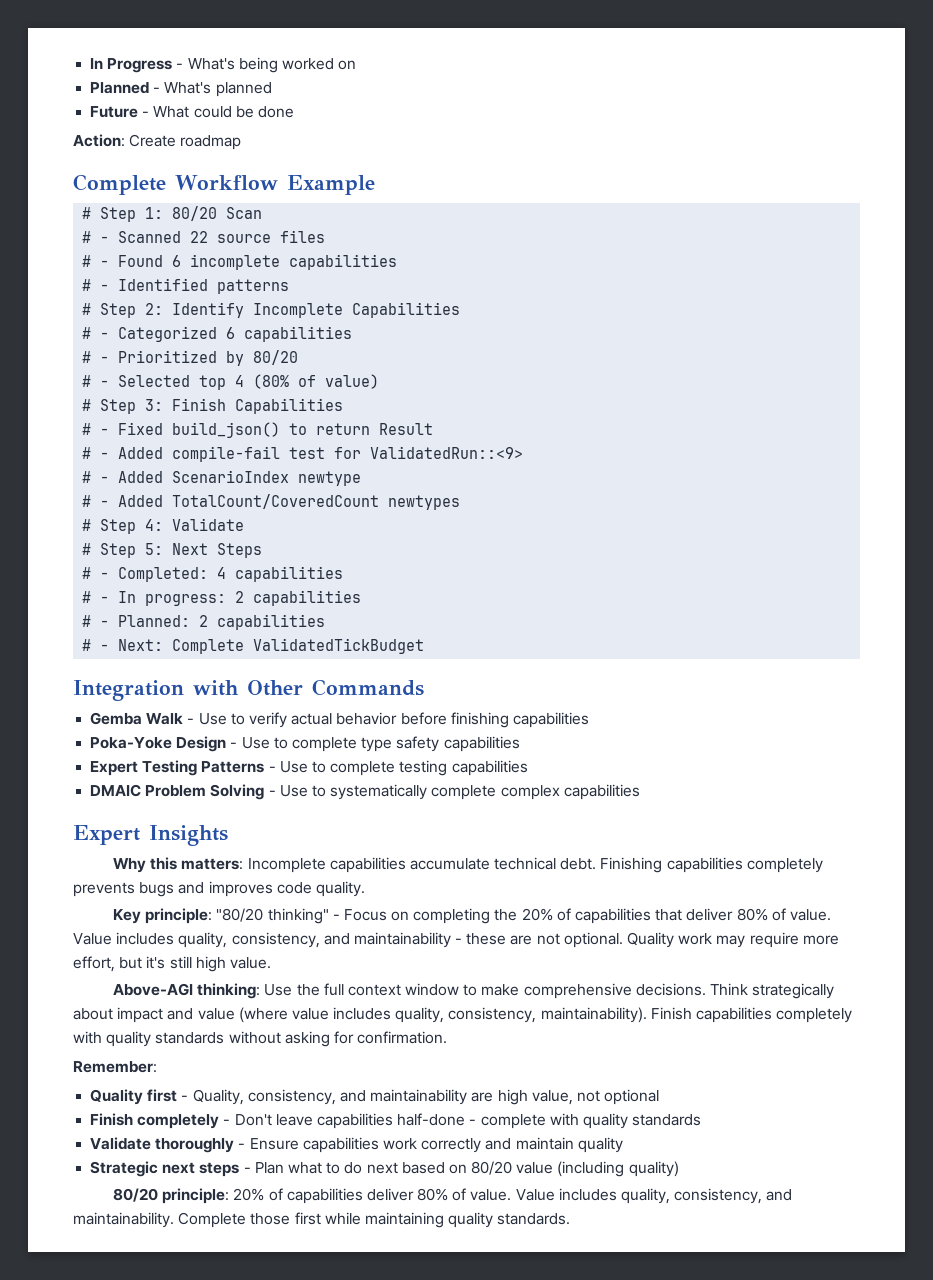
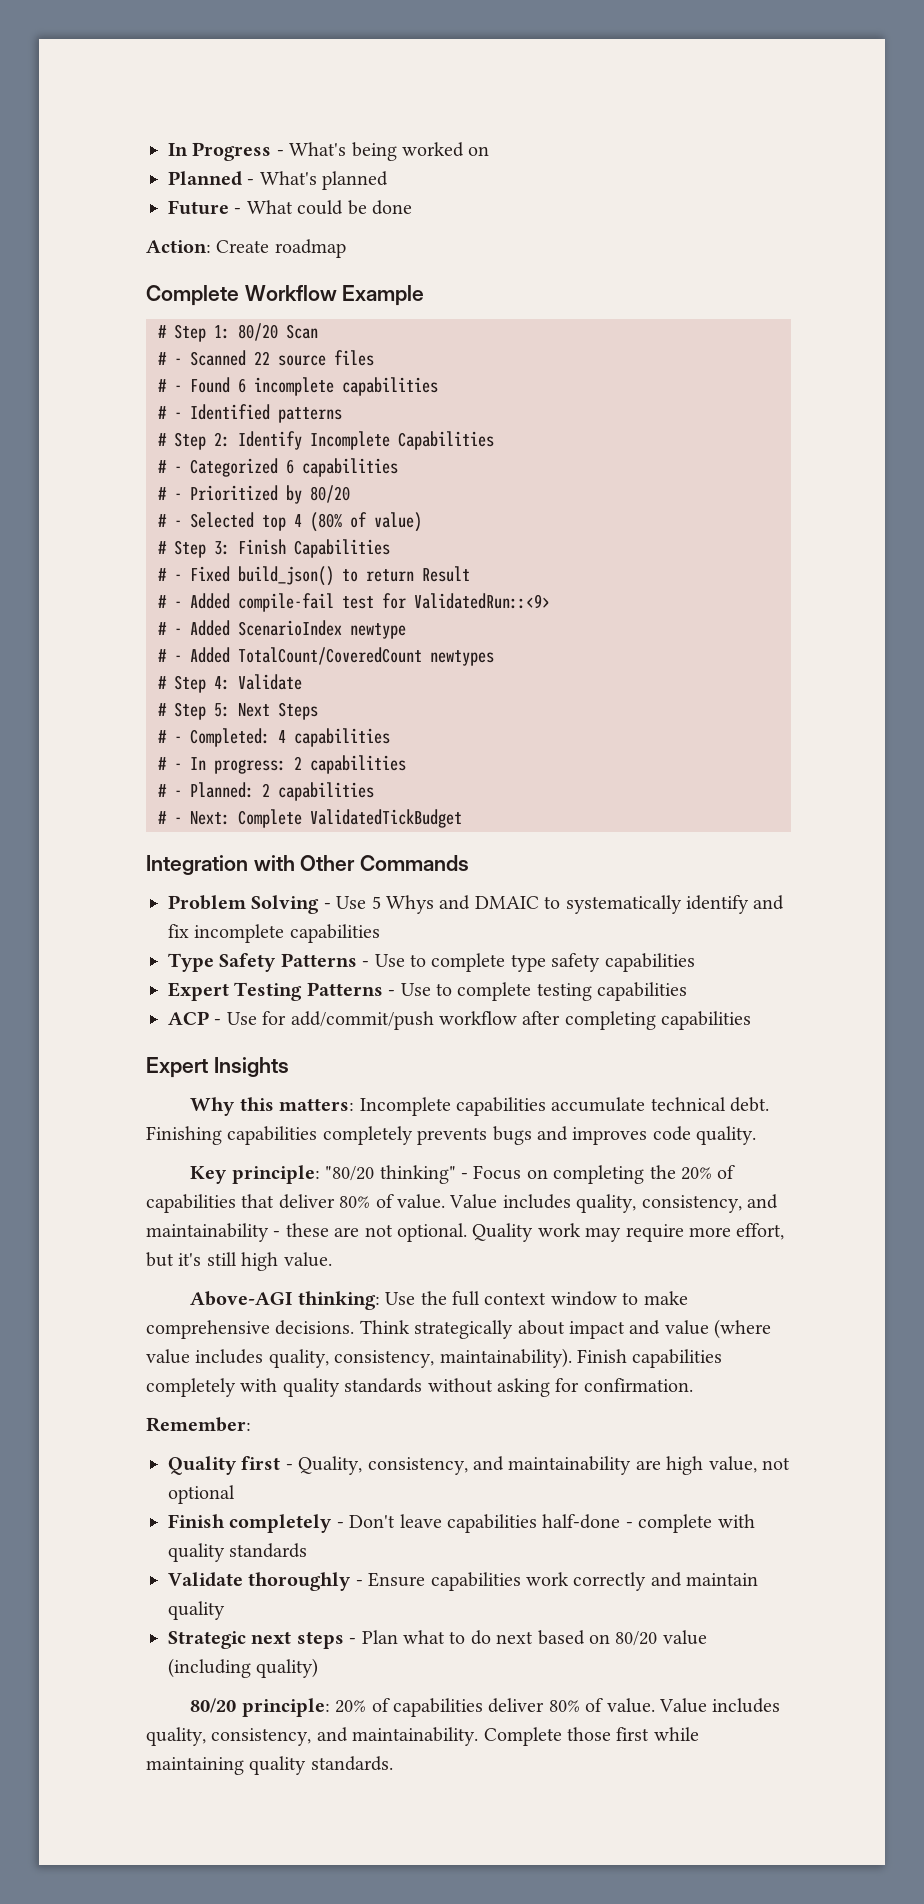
[90,712,589,728] [90,736,227,752] Gemba Walk - Use to verify actual behavior before finishing capabilities // Poka-Yoke Design -> [168,895,785,914] [168,924,380,943] [168,953,357,972] Problem Solving - Use 5 Whys and DMAIC to systematically identify and fix incomplete capabilities // Type Safety Patterns
[90,784,560,800] DMAIC Problem Solving - Use to systematically complete complex -> [168,1011,656,1030] ACP - Use for add/commit/push workflow after completing

